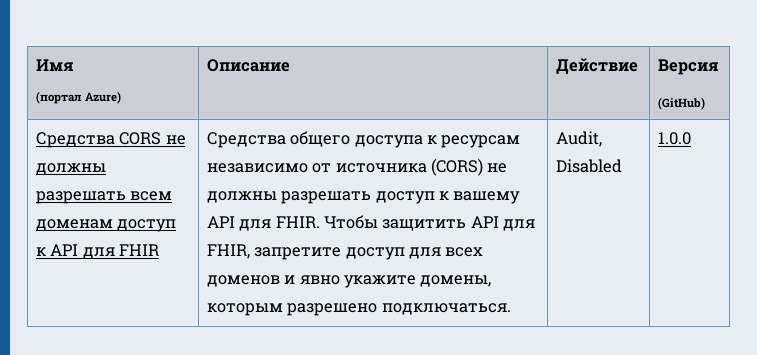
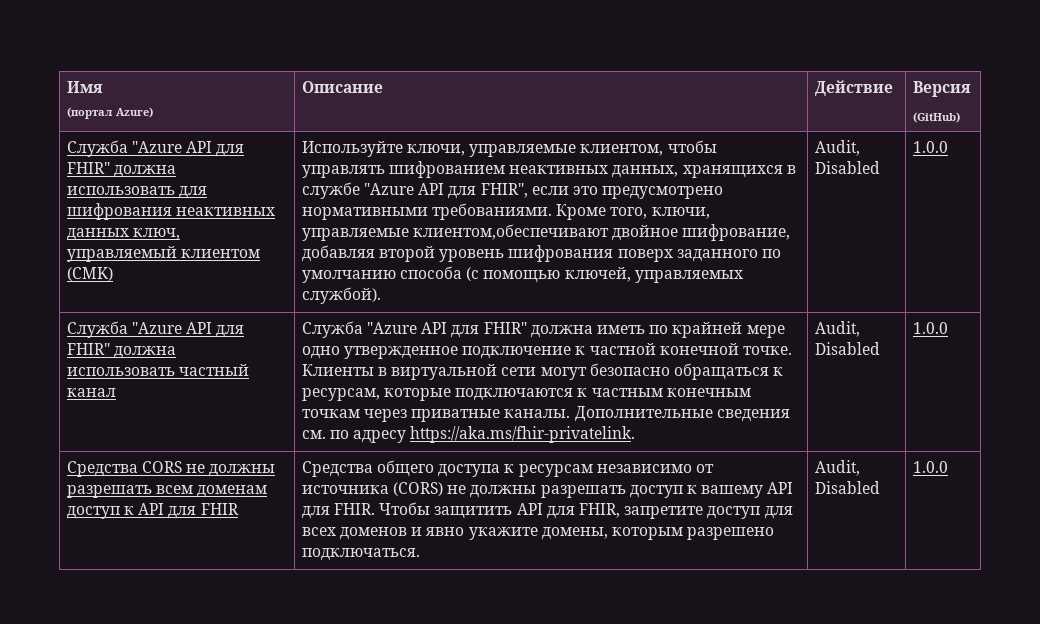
(705, 103) none -> [66,140,245,157] [66,162,177,178] [66,186,208,199] [66,203,276,220] [66,228,181,241] [66,246,261,262] [66,267,113,281] [301,140,717,157] [301,161,796,178] [301,182,724,199] [301,203,710,220] [301,224,791,241] [301,245,782,262] [301,266,743,283] [301,287,381,304] [814,140,860,156] [814,161,880,174] [912,141,948,153] [66,321,245,338] [66,343,177,359] [66,364,250,376] [66,388,116,397] [301,321,785,338] [301,343,793,359] [301,363,784,380] [301,388,751,401] [301,406,790,422] [301,426,636,443] [814,321,860,337] [814,342,880,355] [912,322,948,334] // Служба "Azure API для FHIR" должна использовать для шифрования неактивных данных ключ, управляемый клиентом (CMK) | Используйте ключи, управляемые клиентом, чтобы управлять шифрованием неактивных данных, хранящихся в службе "Azure API для FHIR", если это предусмотрено нормативными требованиями. Кроме того, ключи, управляемые клиентом,обеспечивают двойное шифрование, добавляя второй уровень шифрования поверх заданного по умолчанию способа (с помощью ключей, управляемых службой). | Audit, Disabled | 1.0.0 // Служба "Azure API для FHIR" должна использовать частный канал | Служба "Azure API для FHIR" должна иметь по крайней мере одно утвержденное подключение к частной конечной точке. Клиенты в виртуальной сети могут безопасно обращаться к ресурсам, которые подключаются к частным конечным точкам через приватные каналы. Дополнительные сведения см. по адресу https://aka.ms/fhir-privatelink. | Audit, Disabled | 1.0.0

